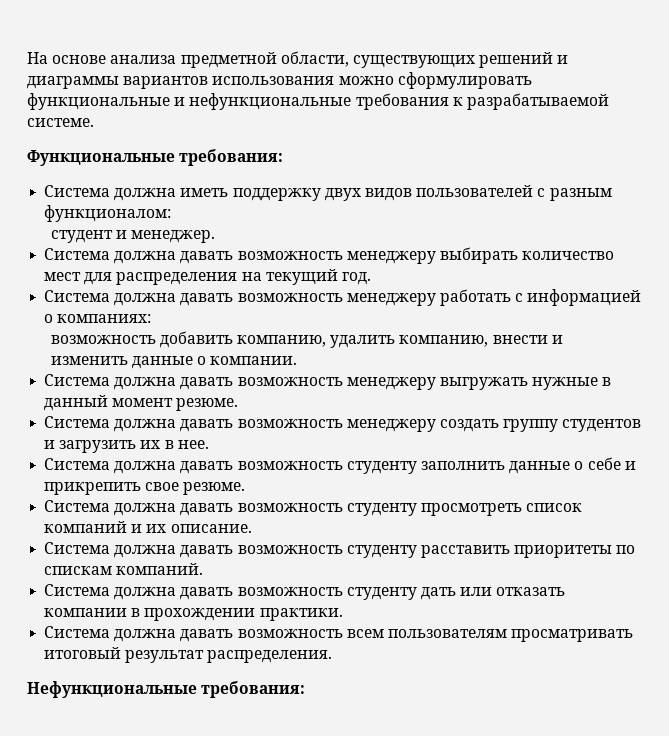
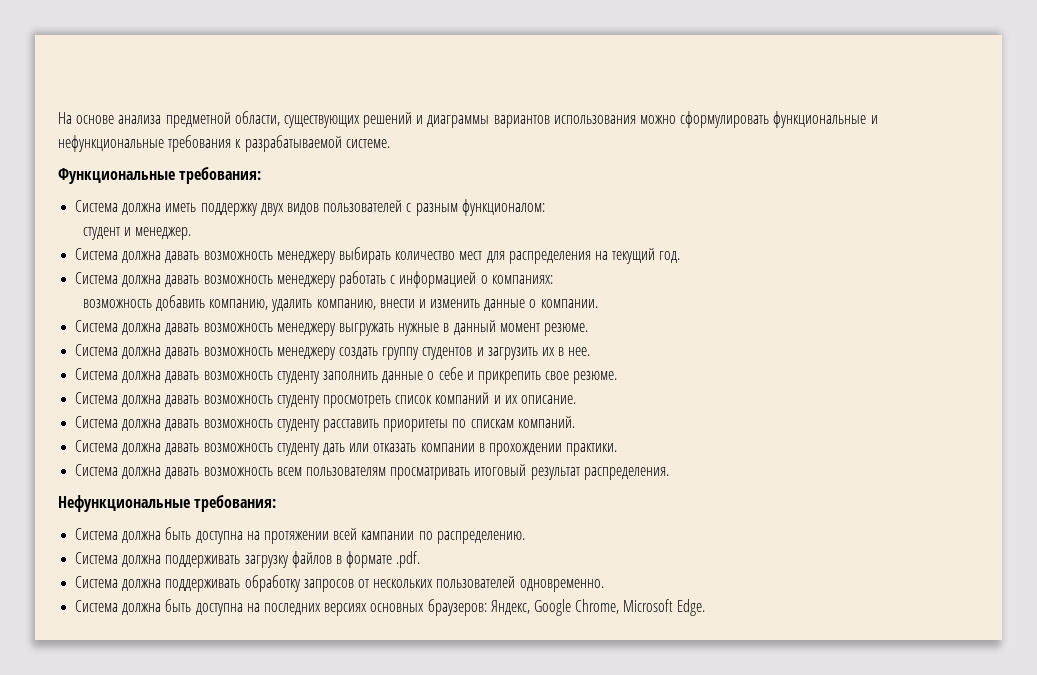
(306, 689) none -> [75,527,525,544] [75,551,421,568] [75,575,604,592] [75,599,706,616] // Система должна быть доступна на протяжении всей кампании по распределению. // Система должна поддерживать загрузку файлов в формате .pdf. // Система должна поддерживать обработку запросов от нескольких пользователей одновременно. // Система должна быть доступна на последних версиях основных браузеров: Яндекс, Google Chrome, Microsoft Edge.

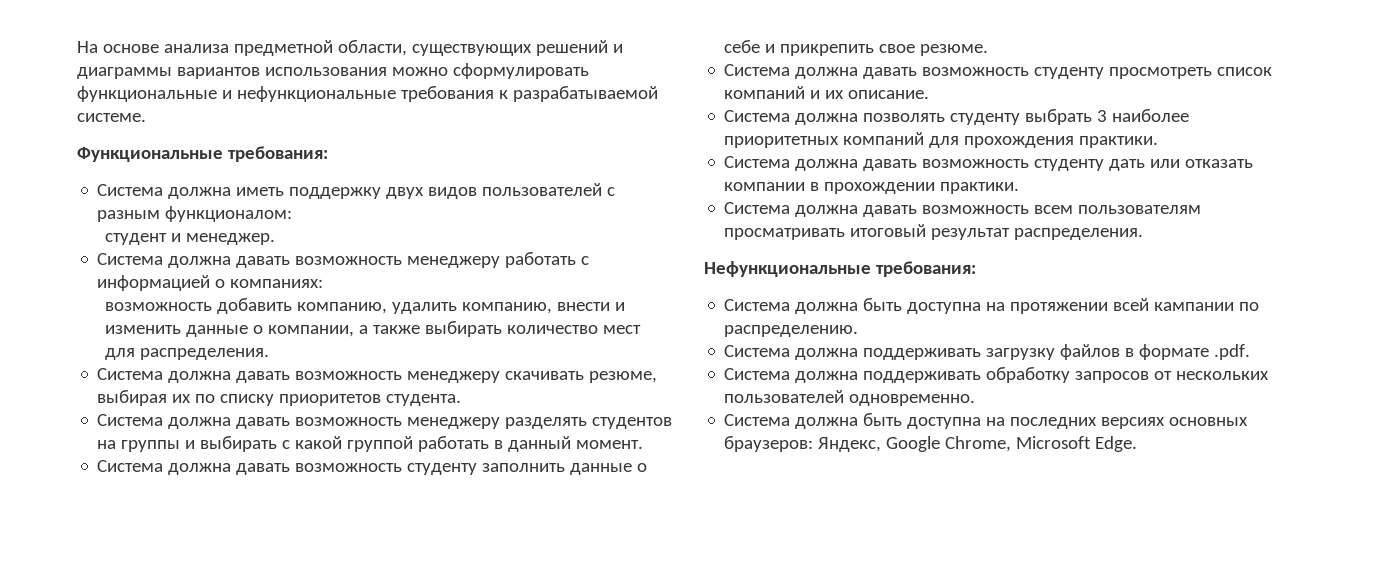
[75,247,681,264] // Система должна давать возможность менеджеру выбирать количество мест для распределения на текущий год. -> (275, 239) none
[540,299,598,308] [75,320,588,336] [75,344,591,360] компании. // Система должна давать возможность менеджеру выгружать нужные в данный момент резюме. // Система должна давать возможность менеджеру создать группу студентов и загрузить их в нее. -> [267,321,641,337] [104,348,269,360] [97,368,658,383] [97,390,462,406] [97,414,673,429] [97,436,644,452] компании, а также выбирать количество мест для распределения. // Система должна давать возможность менеджеру скачивать резюме, выбирая их по списку приоритетов студента. // Система должна давать возможность менеджеру разделять студентов на группы и выбирать с какой группой работать в данный момент.
[165,416,575,432] давать возможность студенту расставить приоритеты по спискам компаний. -> [863,109,1190,125] [724,132,1159,148] позволять студенту выбрать 3 наиболее приоритетных компаний для прохождения практики.

